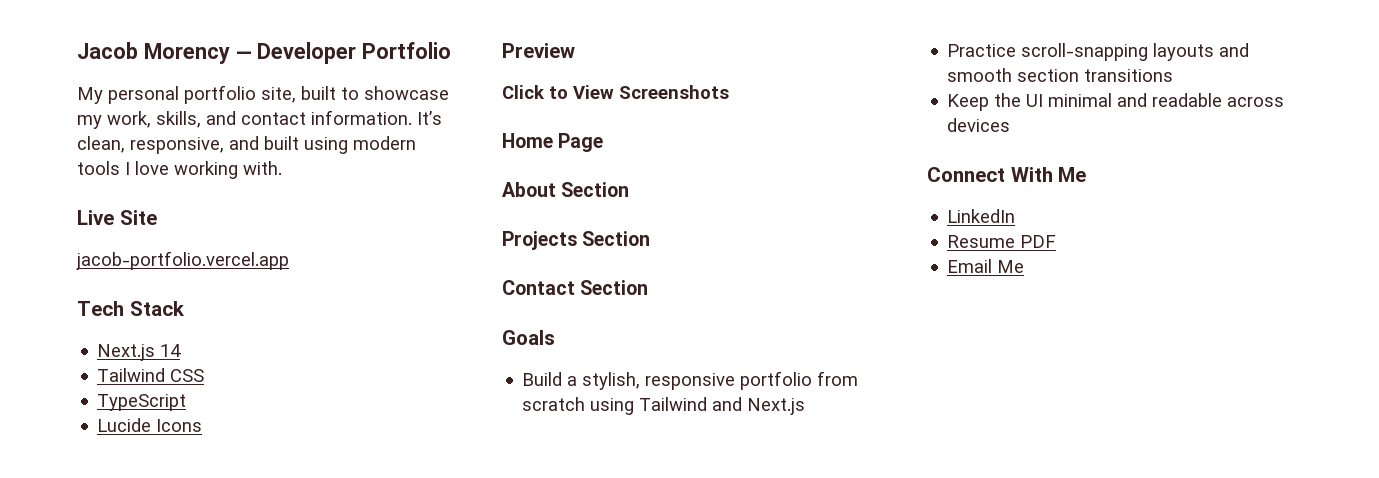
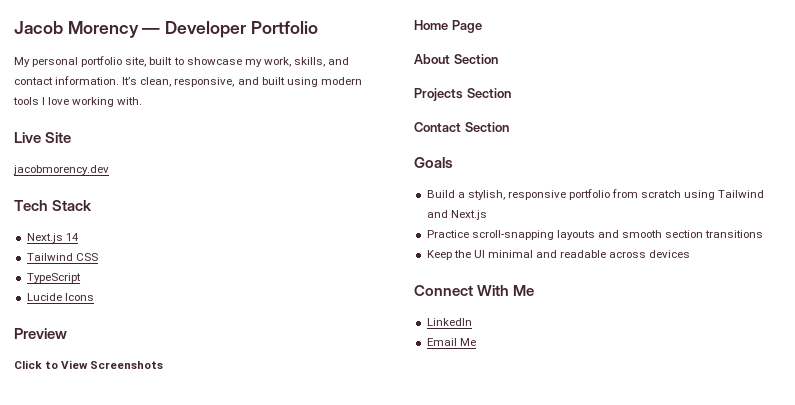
[76,251,289,270] jacob-portfolio.vercel.app -> [13,165,109,175] jacobmorency.dev
[947,235,1057,248] // Resume PDF -> (472, 322) none

